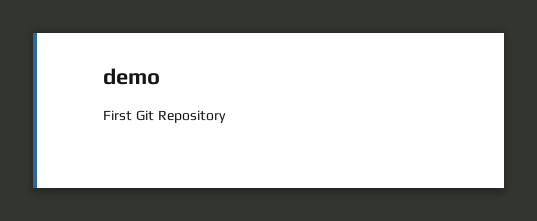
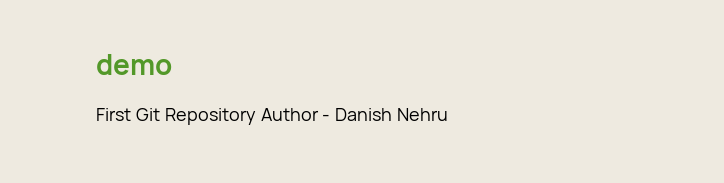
(226, 116) none -> [260,108,449,121] Author - Danish Nehru

